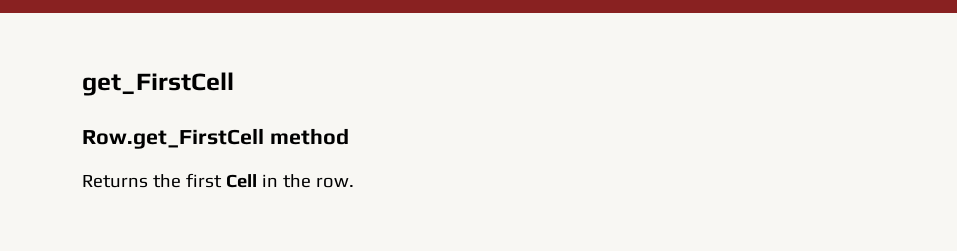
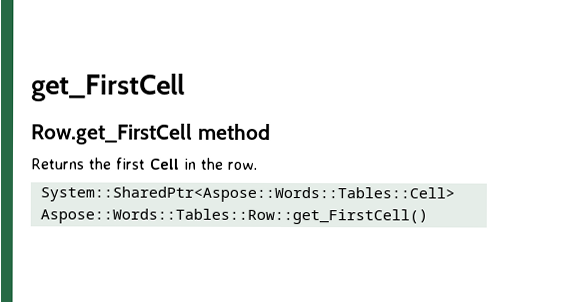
(354, 182) none -> [39,186,455,203] [39,208,428,225] // System::SharedPtr<Aspose::Words::Tables::Cell> Aspose::Words::Tables::Row::get_FirstCell()

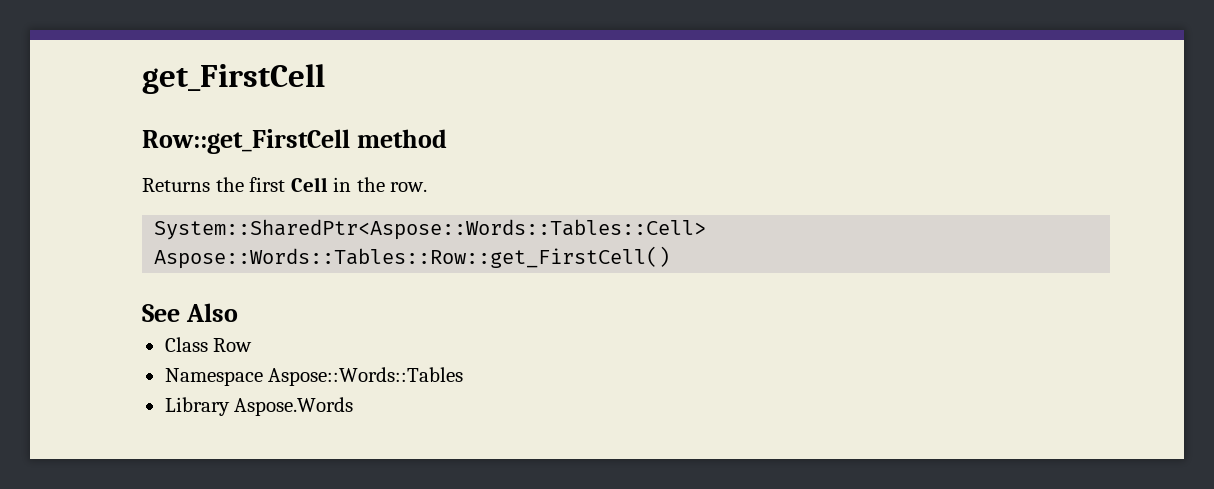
[31,123,193,145] Row.get_FirstCell -> [142,129,350,154] Row::get_FirstCell
(428, 216) none -> [142,303,238,322] [164,337,253,352] [164,367,464,386] [164,397,354,416] // See Also // Class Row // Namespace Aspose::Words::Tables // Library Aspose.Words

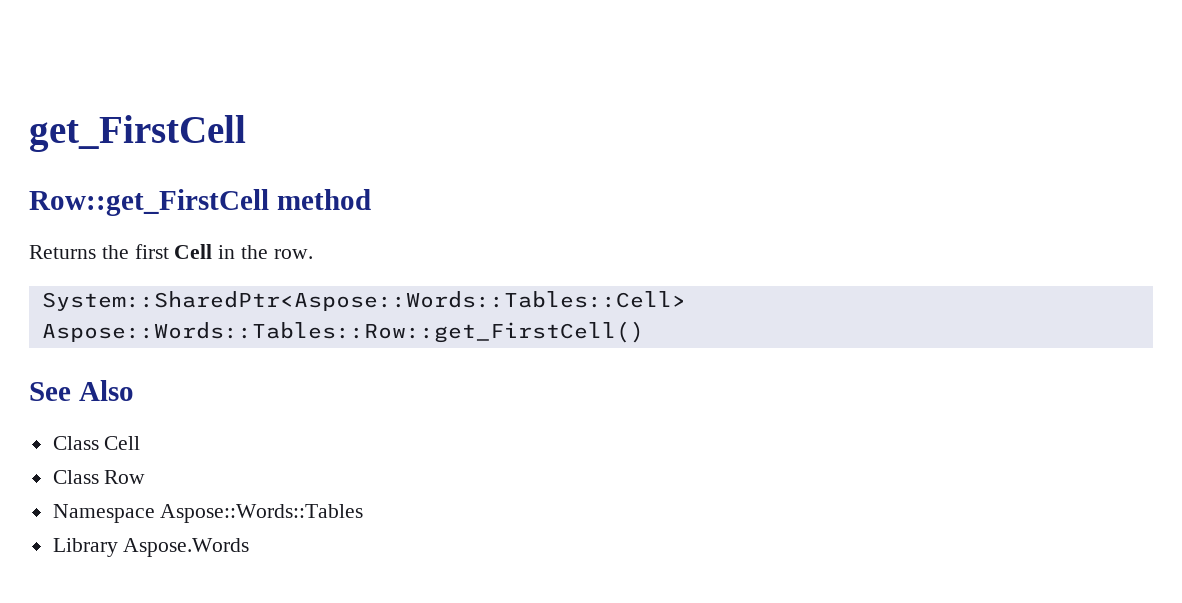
(238, 312) none -> [52,436,141,450] // Class Cell

